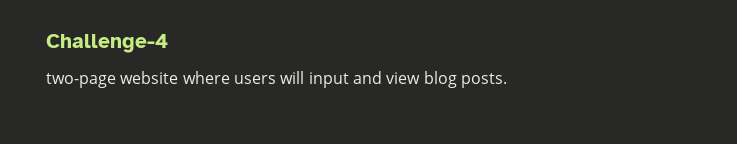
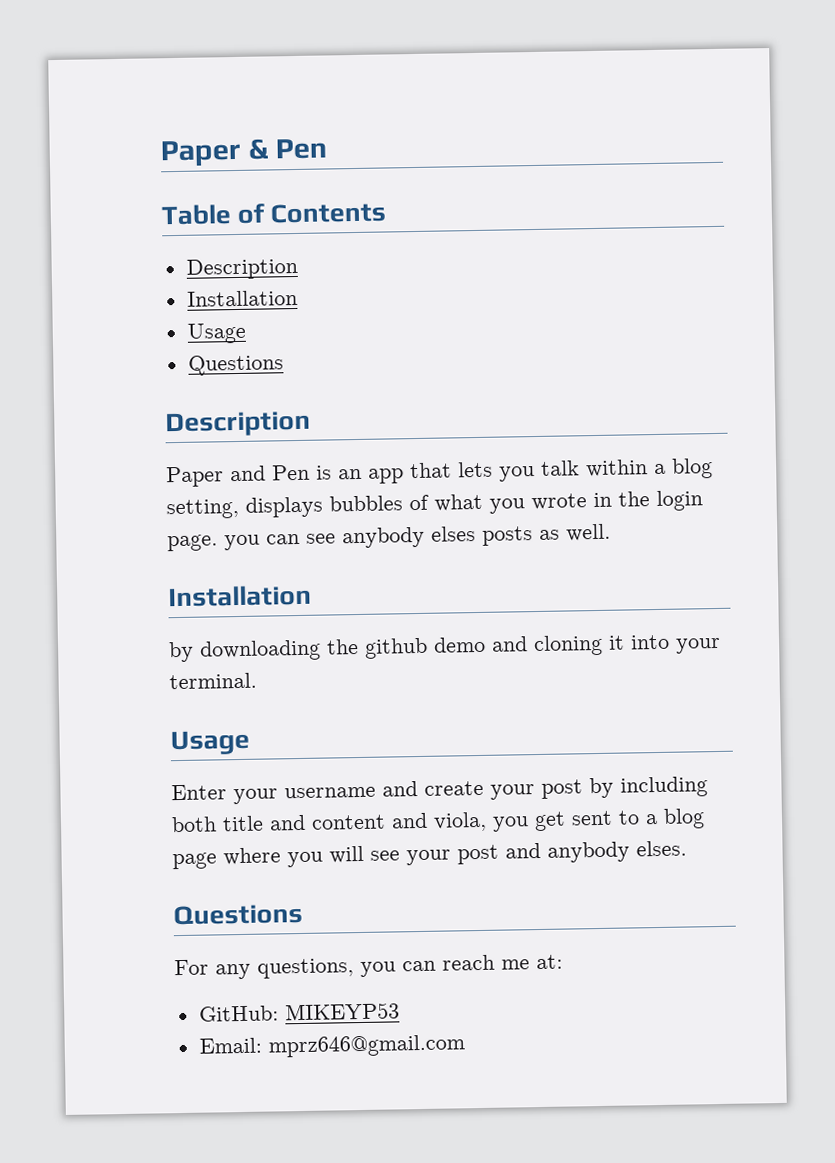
[46,34,168,53] [46,71,507,88] Challenge-4 // two-page website where users will input and view blog posts. -> [160,138,327,168] [161,202,387,226] [185,257,298,280] [186,289,298,307] [186,322,246,344] [187,354,284,376] [165,410,311,438] [166,458,713,488] [166,490,703,520] [167,523,611,552] [168,584,312,608] [168,634,721,663] [169,672,257,690] [170,729,250,756] [171,776,708,805] [171,808,705,833] [172,840,687,870] [173,903,303,926] [174,954,563,980] [198,1002,400,1022] [198,1034,465,1058] Paper & Pen // Table of Contents // Description // Installation // Usage // Questions // Description // Paper and Pen is an app that lets you talk within a blog setting, displays bubbles of what you wrote in the login page. you can see anybody elses posts as well. // Installation // by downloading the github demo and cloning it into your terminal. // Usage // Enter your username and create your post by including both title and content and viola, you get sent to a blog page where you will see your post and anybody elses. // Questions // For any questions, you can reach me at: // GitHub: MIKEYP53 // Email: mprz646@gmail.com

